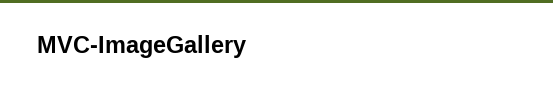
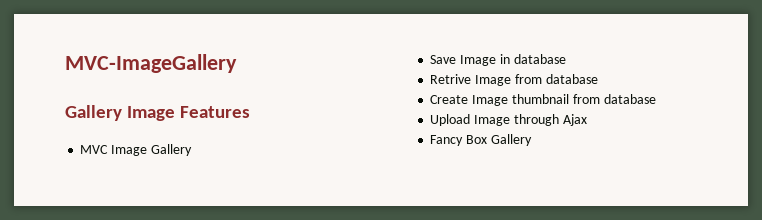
(246, 46) none -> [65,105,251,121] [80,144,192,156] [430,54,566,66] [430,74,598,86] [430,94,656,106] [430,114,587,126] [430,134,532,146] // Gallery Image Features // MVC Image Gallery // Save Image in database // Retrive Image from database // Create Image thumbnail from database // Upload Image through Ajax // Fancy Box Gallery

